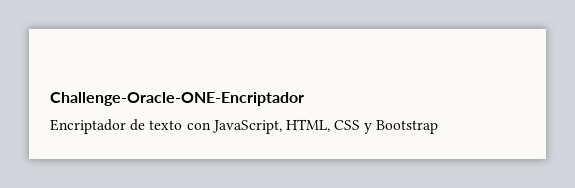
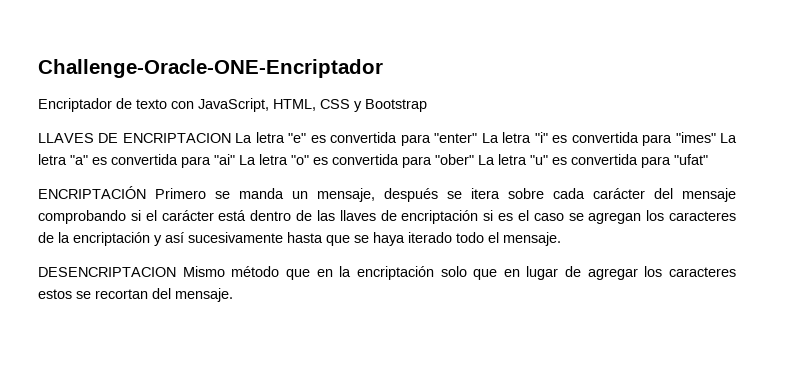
(439, 127) none -> [38,132,738,146] [38,154,708,168] [38,186,736,202] [38,210,736,224] [38,232,561,246] [38,266,736,280] [38,288,233,302] // LLAVES DE ENCRIPTACION La letra "e" es convertida para "enter" La letra "i" es convertida para "imes" La letra "a" es convertida para "ai" La letra "o" es convertida para "ober" La letra "u" es convertida para "ufat" // ENCRIPTACIÓN Primero se manda un mensaje, después se itera sobre cada carácter del mensaje comprobando si el carácter está dentro de las llaves de encriptación si es el caso se agregan los caracteres de la encriptación y así sucesivamente hasta que se haya iterado todo el mensaje. // DESENCRIPTACION Mismo método que en la encriptación solo que en lugar de agregar los caracteres estos se recortan del mensaje.

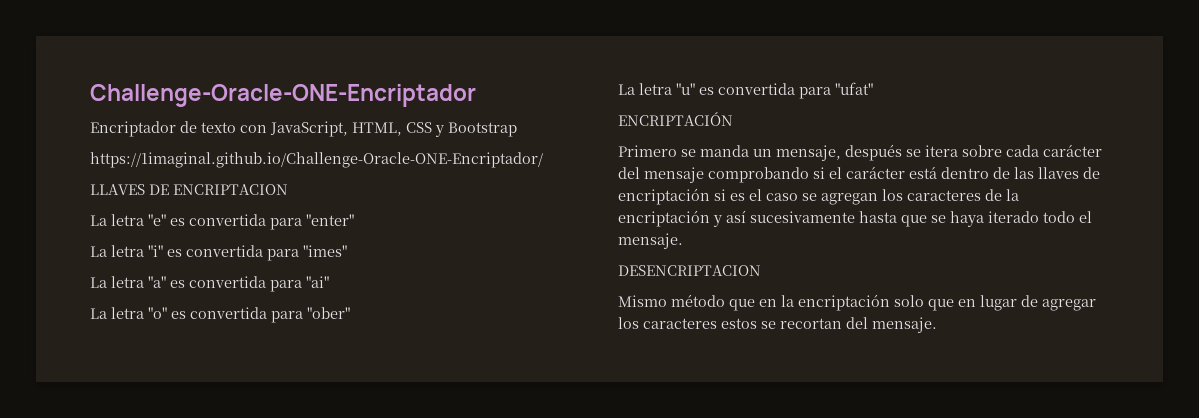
(427, 105) none -> [90,152,543,168] // https://1imaginal.github.io/Challenge-Oracle-ONE-Encriptador/
(231, 138) none -> (288, 189) //
(478, 138) none -> (354, 220) //
(716, 137) none -> (347, 251) //
(235, 159) none -> (329, 282) //
(474, 159) none -> (350, 313) //
(146, 192) none -> (733, 119) //
(176, 272) none -> (761, 270) //

